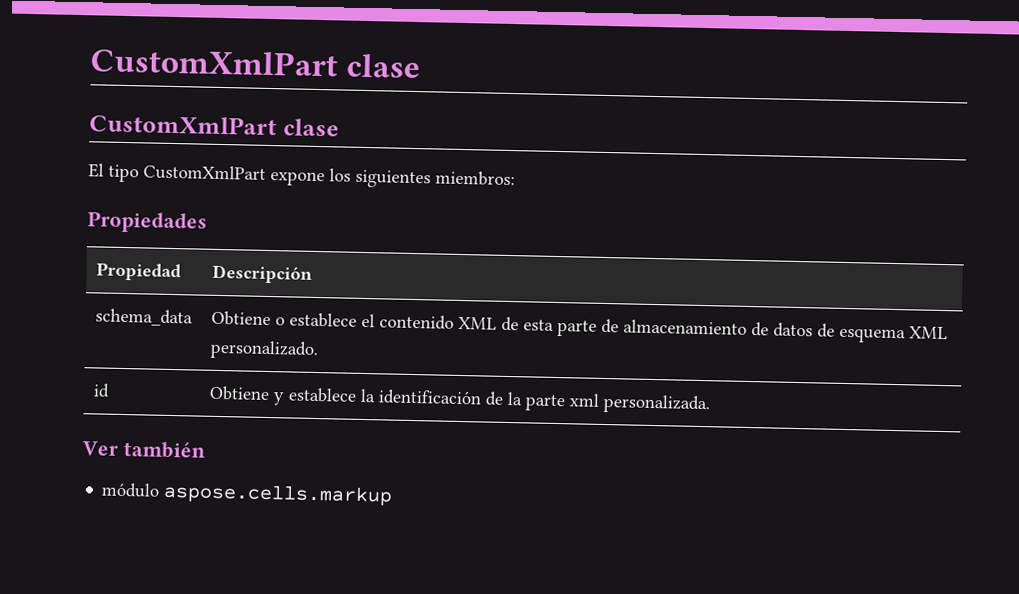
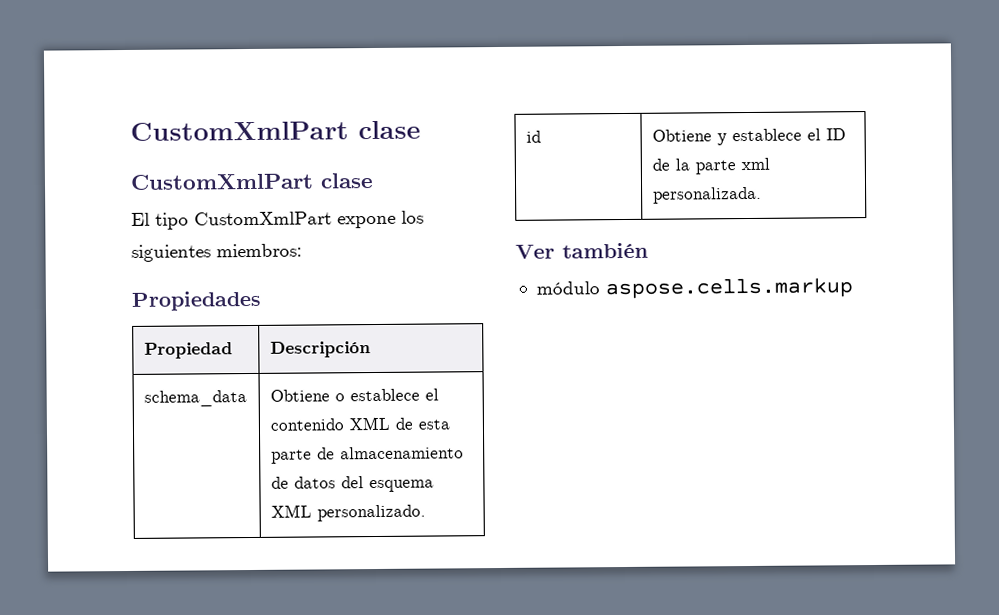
[816,323,835,338] de -> [340,476,364,489] del
[359,388,482,406] la identificación -> [806,128,846,141] el ID

